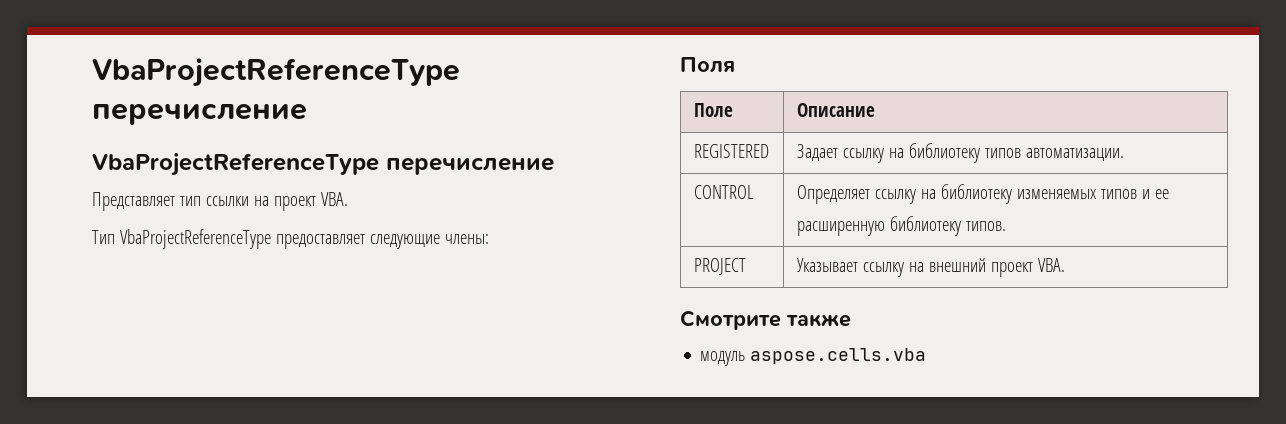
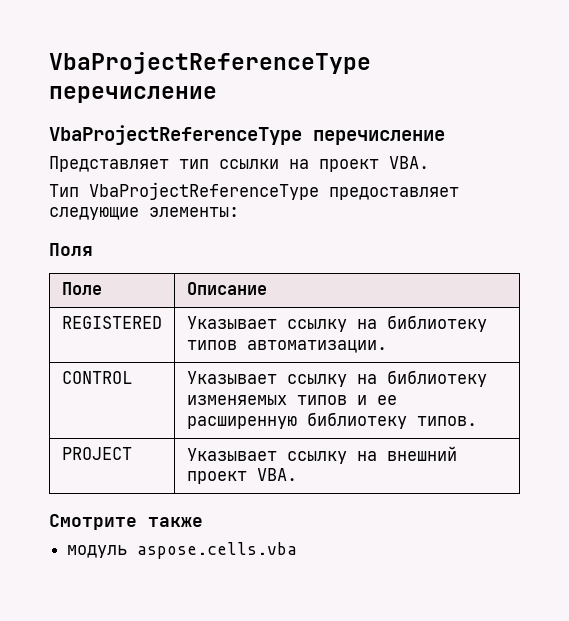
[444,234,489,244] члены: -> [149,207,239,217] элементы:
[796,144,838,161] Задает -> [186,316,277,329] Указывает
[796,185,870,204] Определяет -> [186,371,277,384] Указывает

